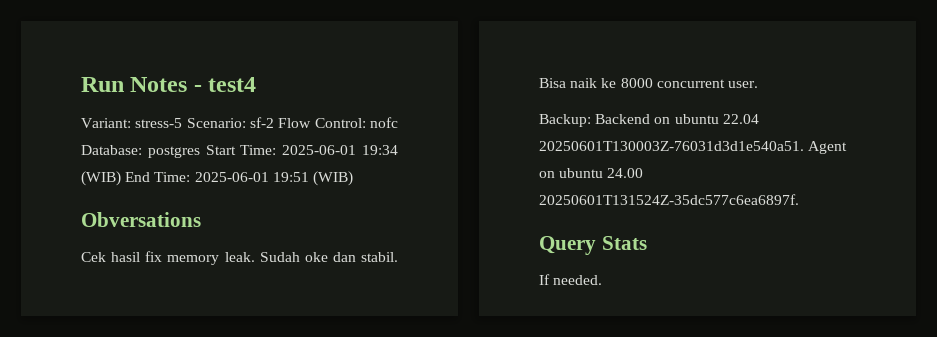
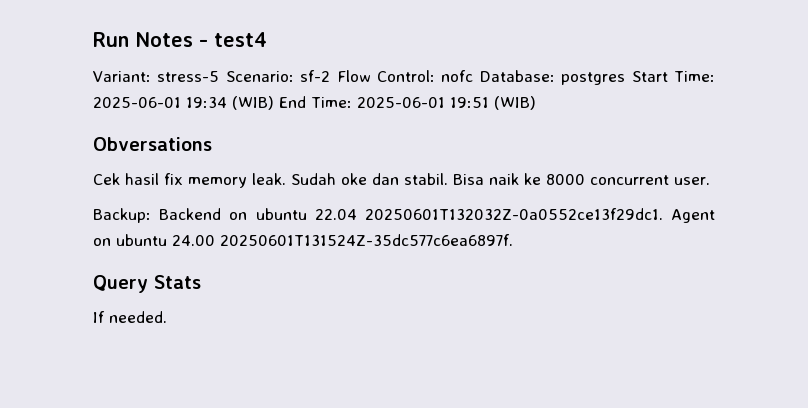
[539,141,804,151] 20250601T130003Z-76031d3d1e540a51. -> [364,208,663,220] 20250601T132032Z-0a0552ce13f29dc1.

